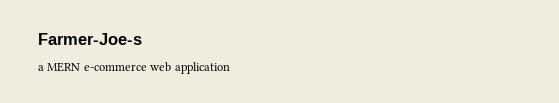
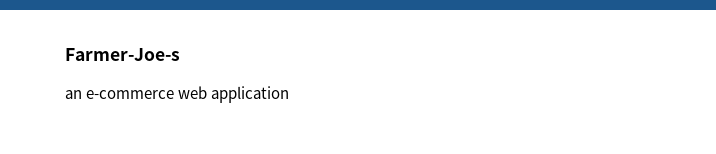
[38,62,81,72] a MERN -> [65,90,82,99] an

